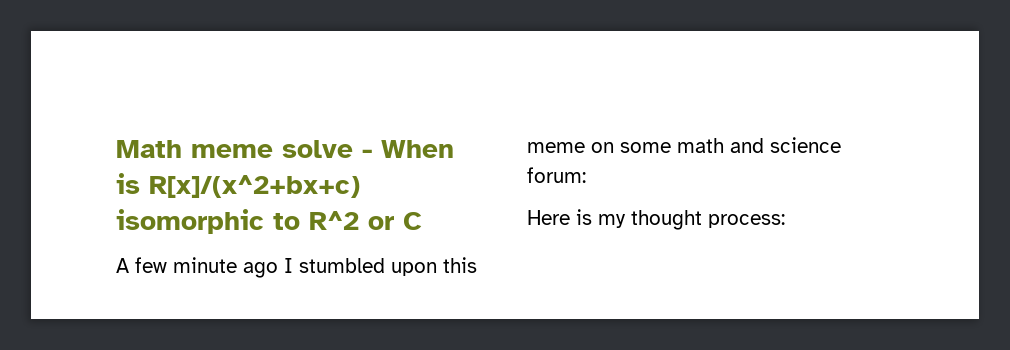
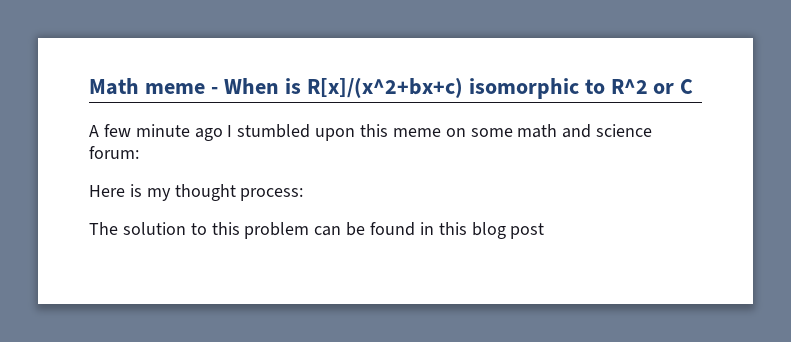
[282,140,353,158] solve -> (205, 88) none
(785, 221) none -> [89,222,545,239] // The solution to this problem can be found in this blog post

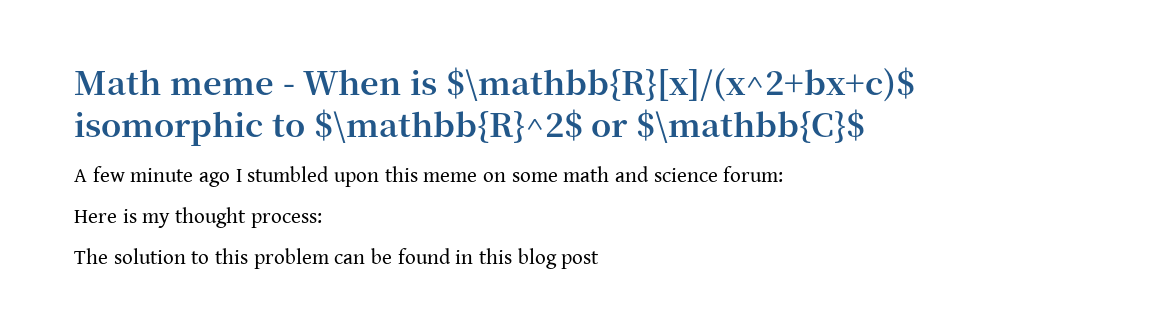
[306,77,463,98] R[x]/(x^2+bx+c) -> [445,67,915,102] $\mathbb{R}[x]/(x^2+bx+c)$
[610,79,694,94] R^2 or C -> [313,109,866,143] $\mathbb{R}^2$ or $\mathbb{C}$

